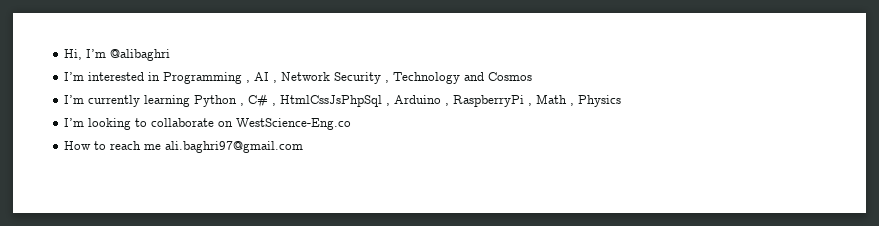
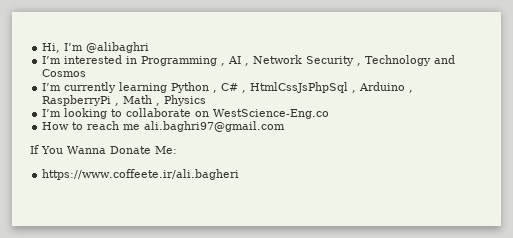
(304, 147) none -> [30,145,177,154] [42,169,240,180] // If You Wanna Donate Me: // https://www.coffeete.ir/ali.bagheri

